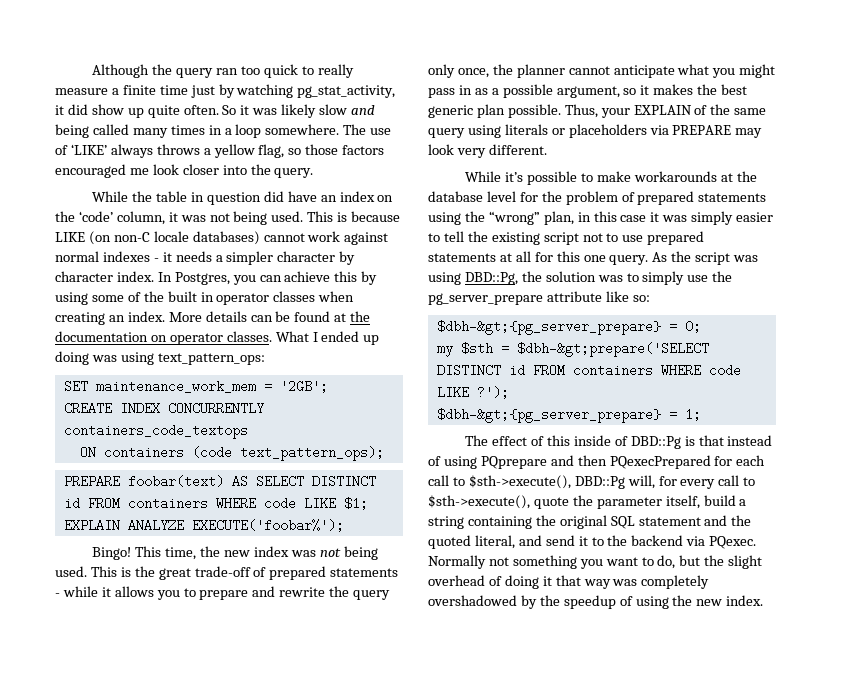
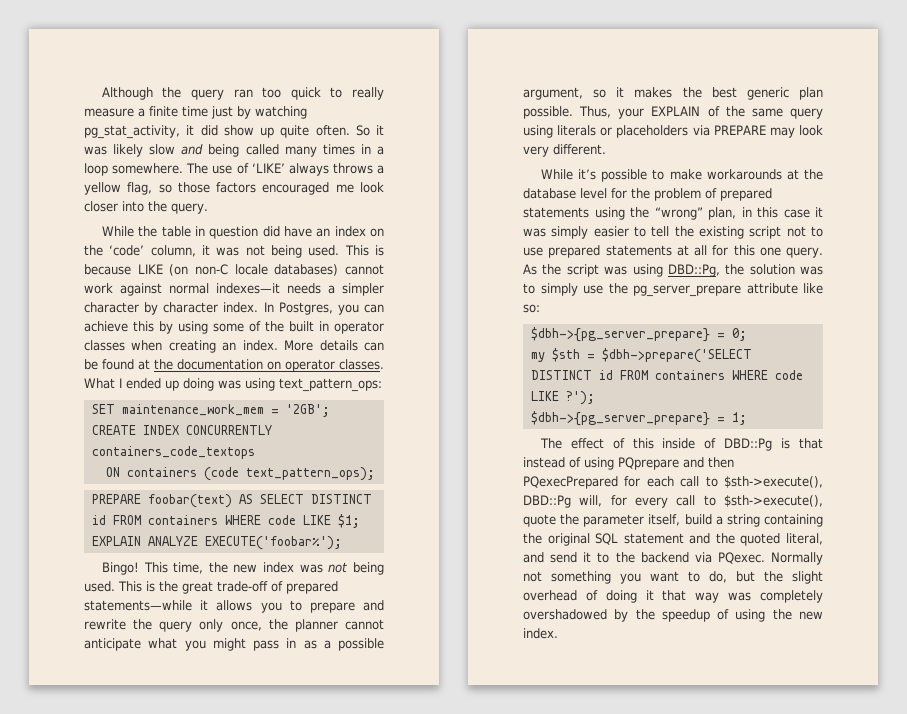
[102,251,172,262] indexes - it -> [216,283,280,294] indexes—it
[330,568,399,577] [55,586,98,597] statements - while -> [84,600,192,611] statements—while
[436,320,661,335] $dbh-&gt;{pg_server_prepare} -> [530,327,710,342] $dbh->{pg_server_prepare}
[516,342,709,357] $dbh-&gt;prepare('SELECT -> [601,348,752,363] $dbh->prepare('SELECT
[436,408,661,423] $dbh-&gt;{pg_server_prepare} -> [530,411,710,426] $dbh->{pg_server_prepare}

